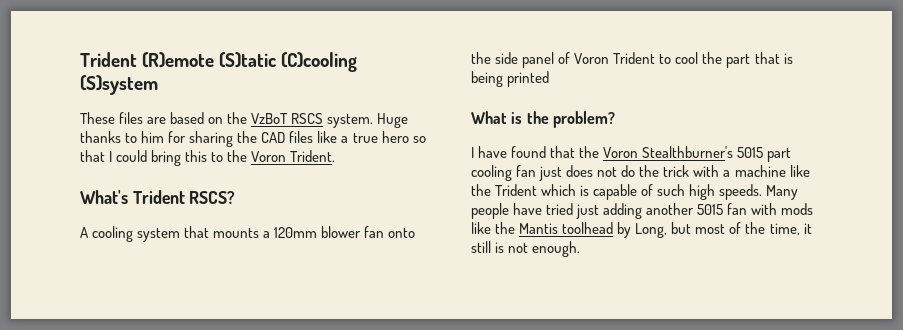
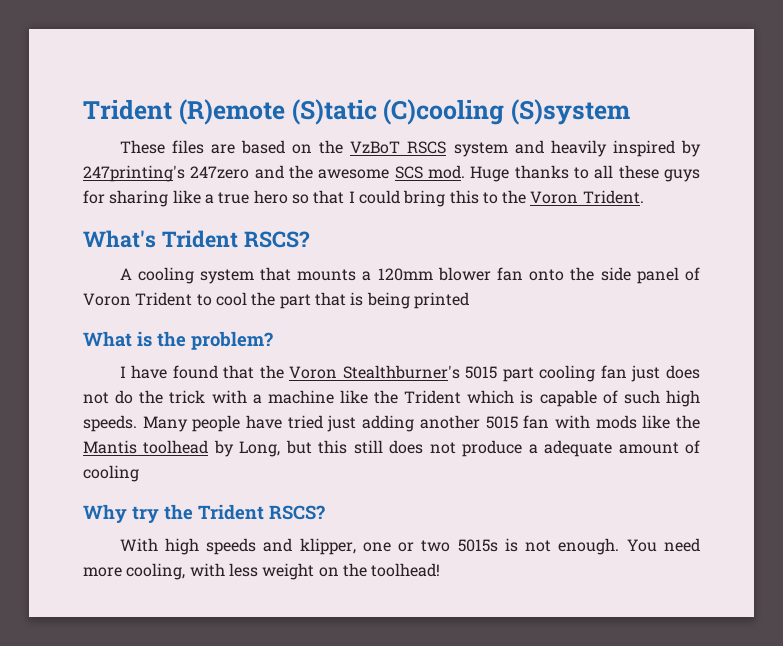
[327,113,409,128] [80,131,314,147] system. Huge thanks to him for sharing the CAD files -> [453,140,701,157] [83,165,700,182] [83,190,169,207] system and heavily inspired by 247printing's 247zero and the awesome SCS mod. Huge thanks to all these guys for sharing
[695,222,812,235] [471,241,581,257] most of the time, it still is not enough. -> [318,440,700,457] [83,465,139,482] [83,504,325,523] [119,538,700,555] [83,563,441,580] this still does not produce a adequate amount of cooling // Why try the Trident RSCS? // With high speeds and klipper, one or two 5015s is not enough. You need more cooling, with less weight on the toolhead!

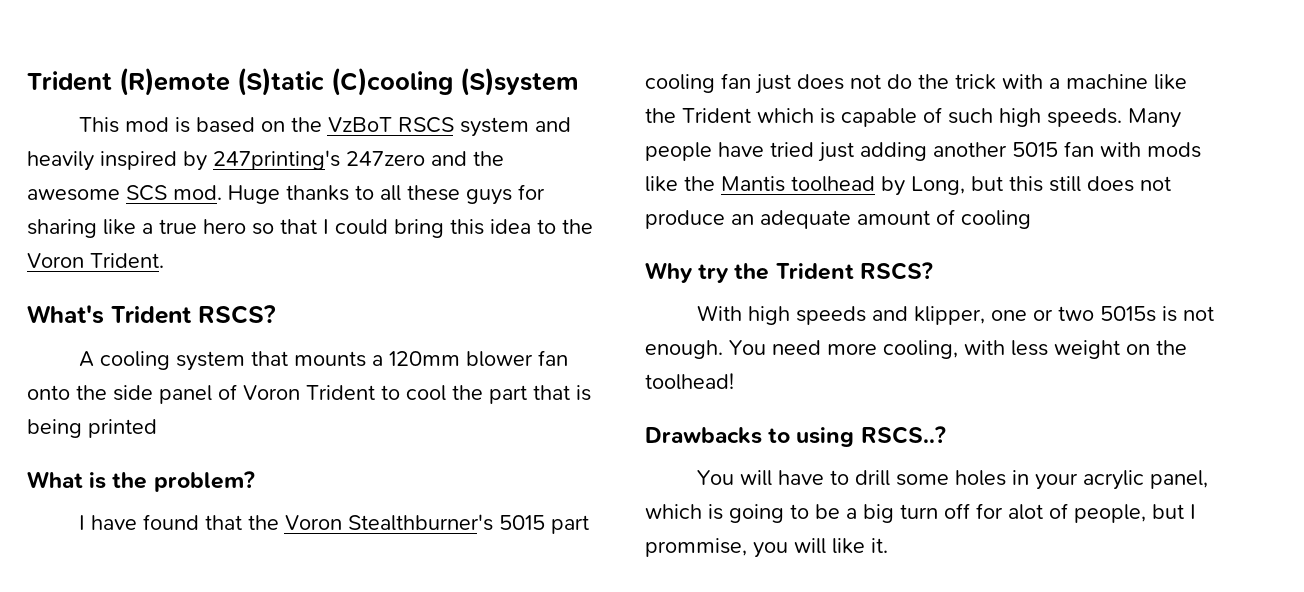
[119,140,235,154] These files are -> [78,117,190,133] This mod is
(479, 197) none -> [490,219,531,234] idea
[528,444,538,454] a -> [731,214,754,225] an
(441, 570) none -> [645,426,946,447] [696,470,1208,490] [645,503,1196,523] [645,538,888,558] // Drawbacks to using RSCS..? // You will have to drill some holes in your acrylic panel, which is going to be a big turn off for alot of people, but I prommise, you will like it.

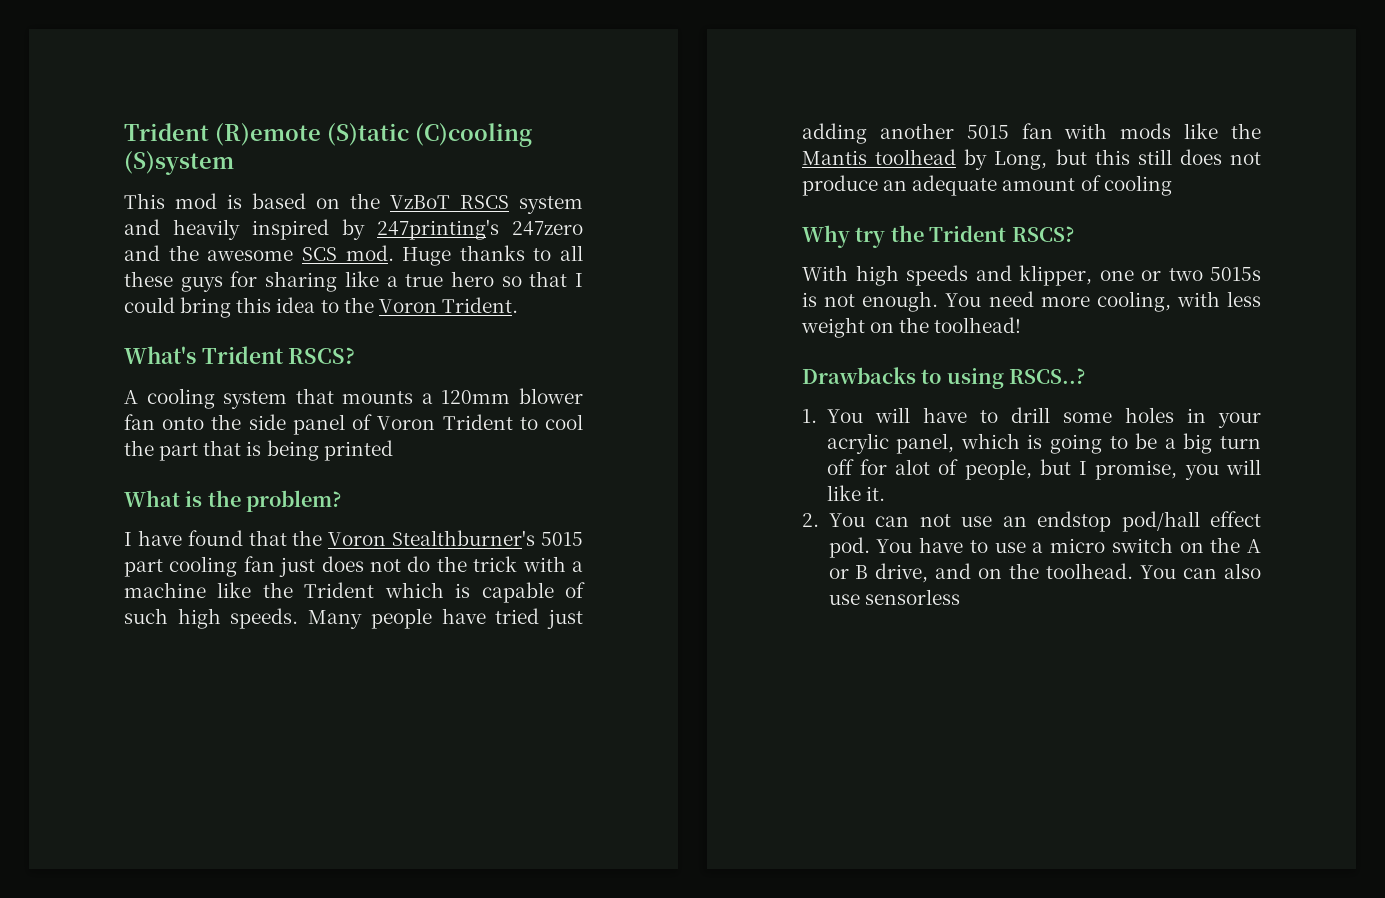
(946, 435) none -> [802,409,817,423] 1.
[645,538,747,557] prommise, -> [1095,460,1178,480] promise,
(888, 545) none -> [802,511,1261,532] [828,537,1261,558] [828,563,1261,583] [828,589,960,605] // 2. You can not use an endstop pod/hall effect pod. You have to use a micro switch on the A or B drive, and on the toolhead. You can also use sensorless

